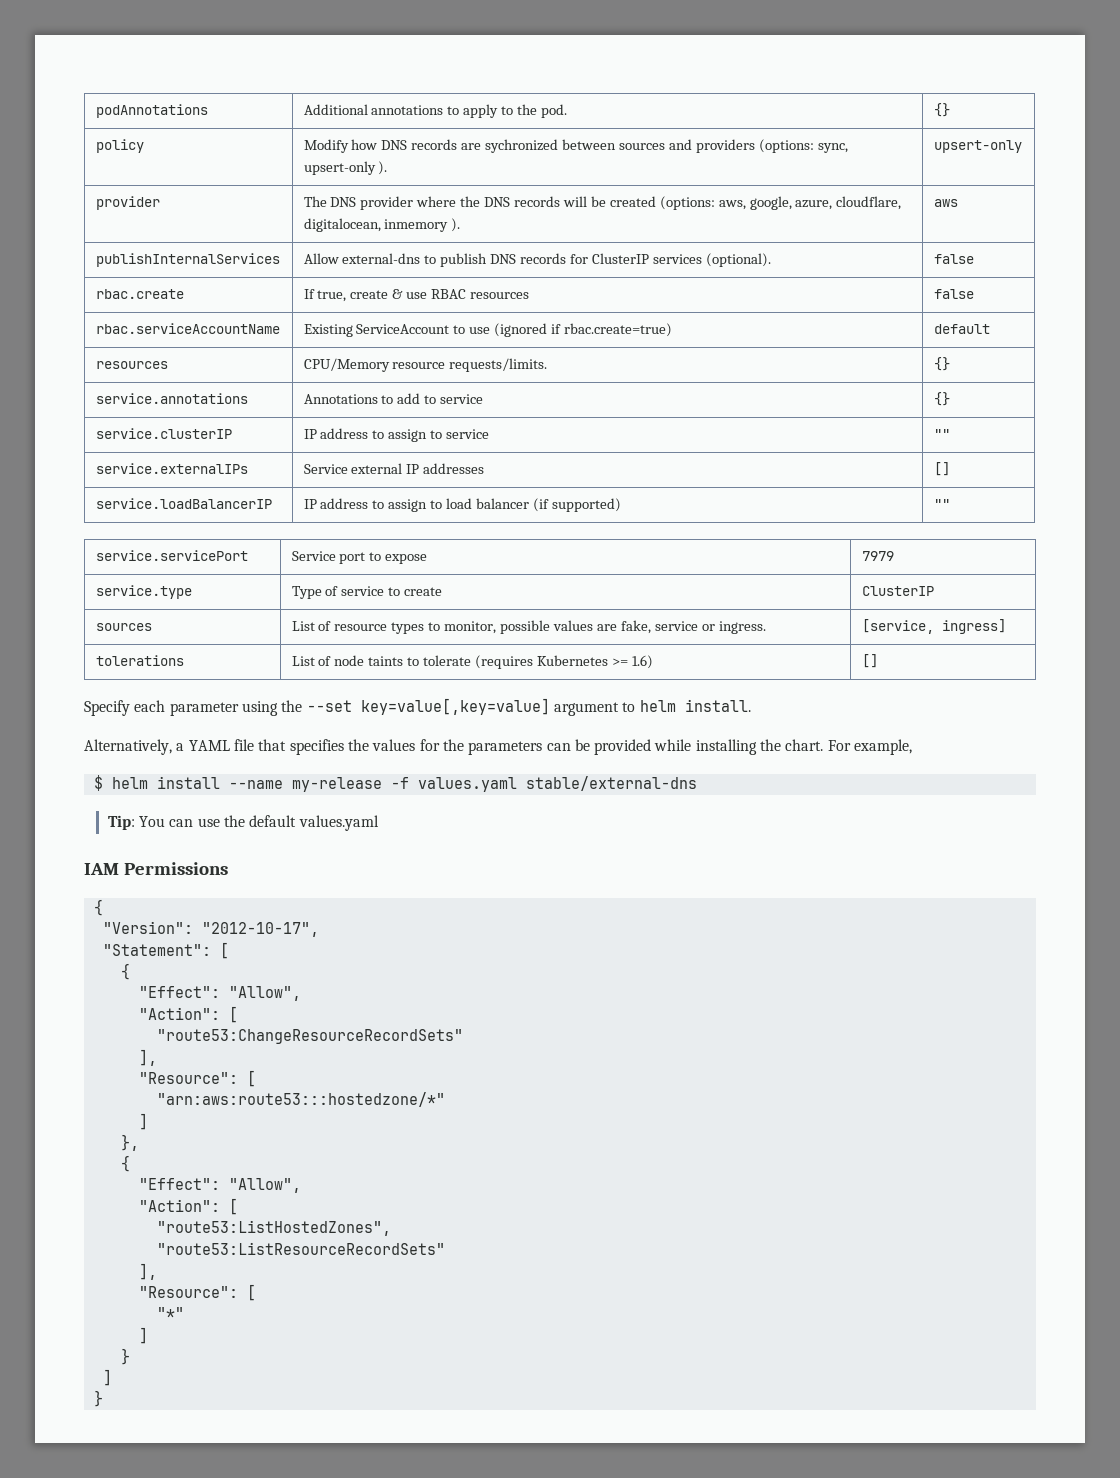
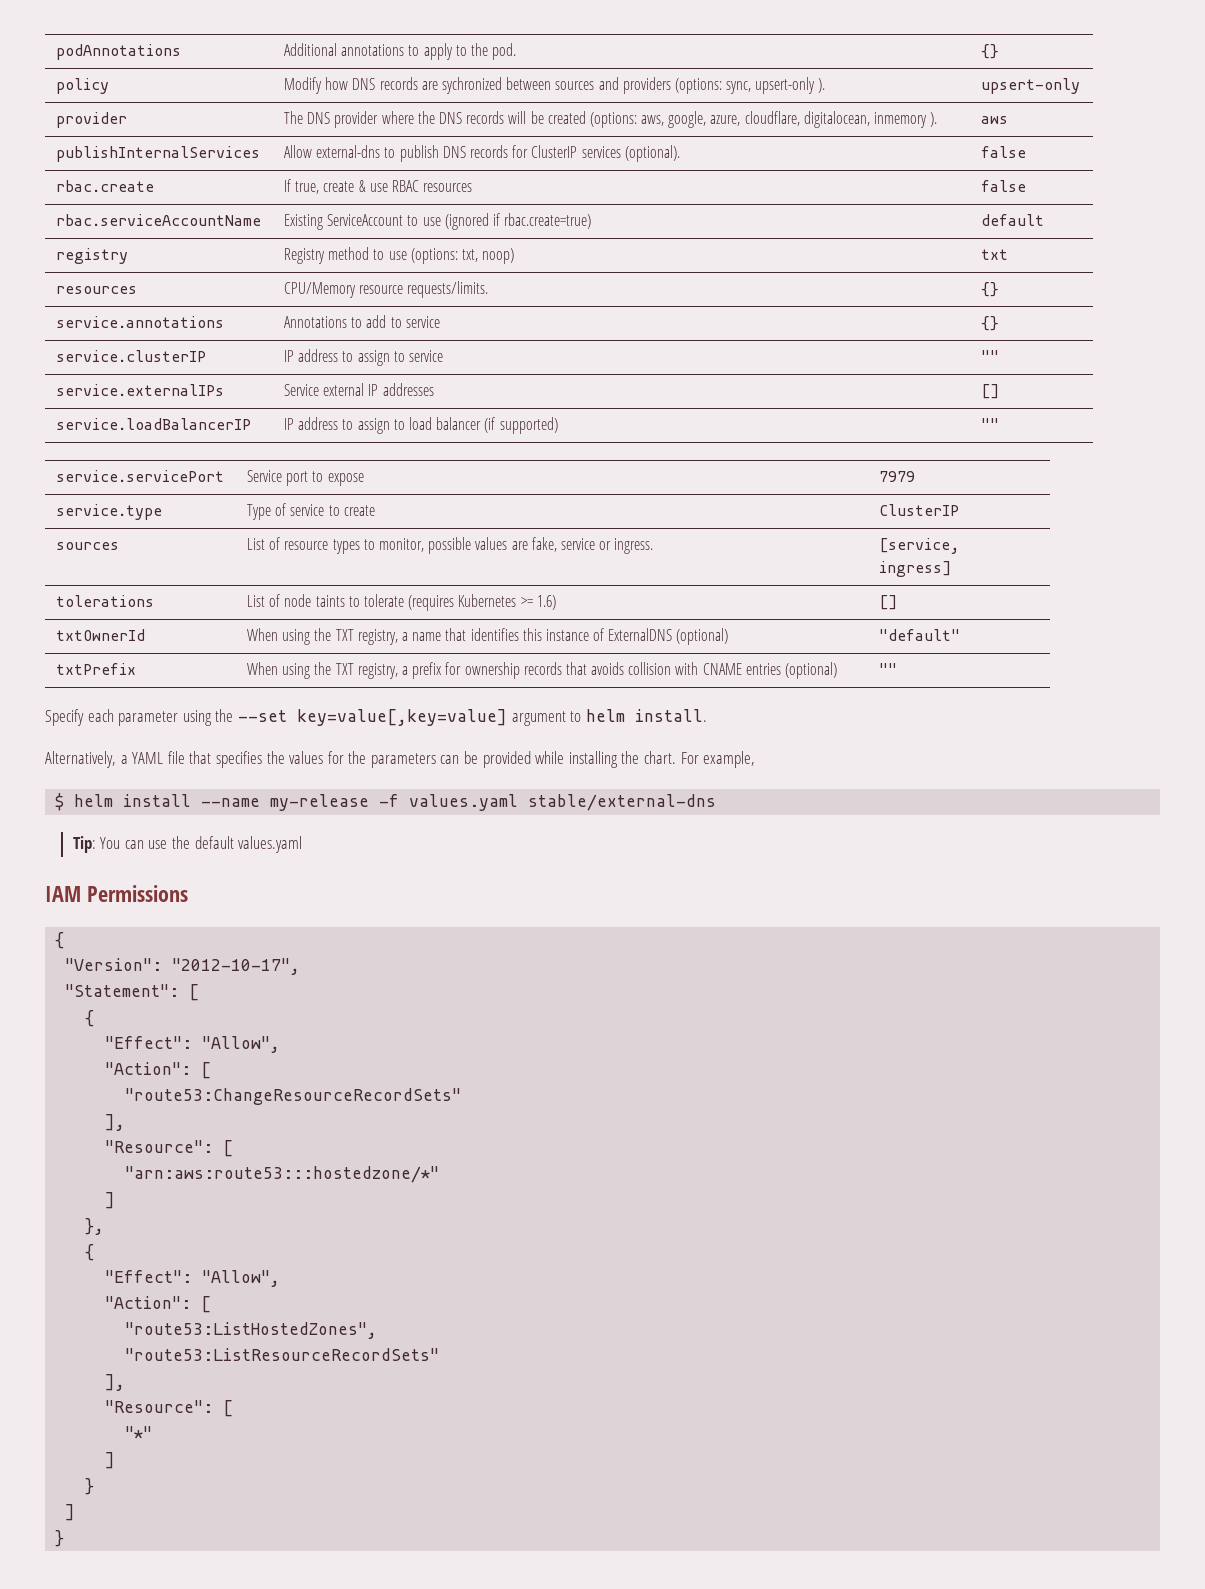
(990, 329) none -> [56,248,129,264] [284,247,515,264] [981,249,1009,260] // registry | Registry method to use (options: txt, noop) | txt
(878, 661) none -> [56,629,146,641] [247,628,729,645] [879,629,961,641] [56,663,137,675] [247,662,838,679] [879,663,898,675] // txtOwnerId | When using the TXT registry, a name that identifies this instance of ExternalDNS (optional) | "default" // txtPrefix | When using the TXT registry, a prefix for ownership records that avoids collision with CNAME entries (optional) | ""

